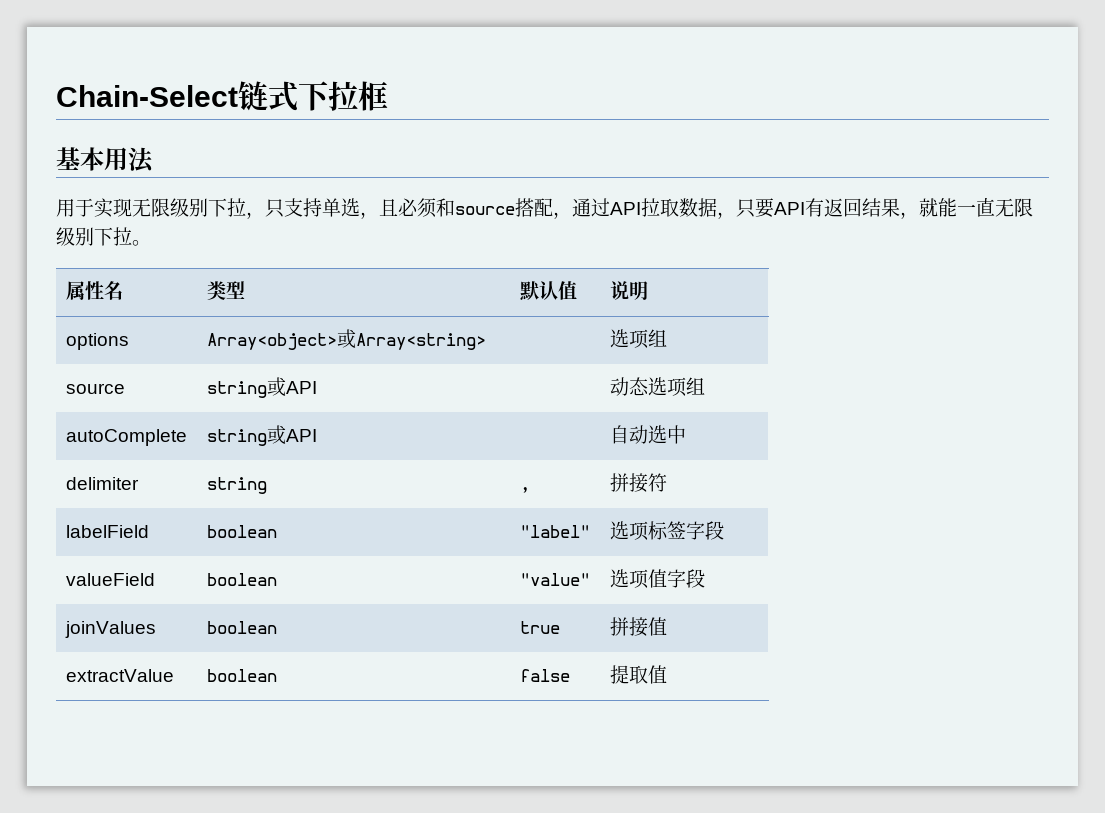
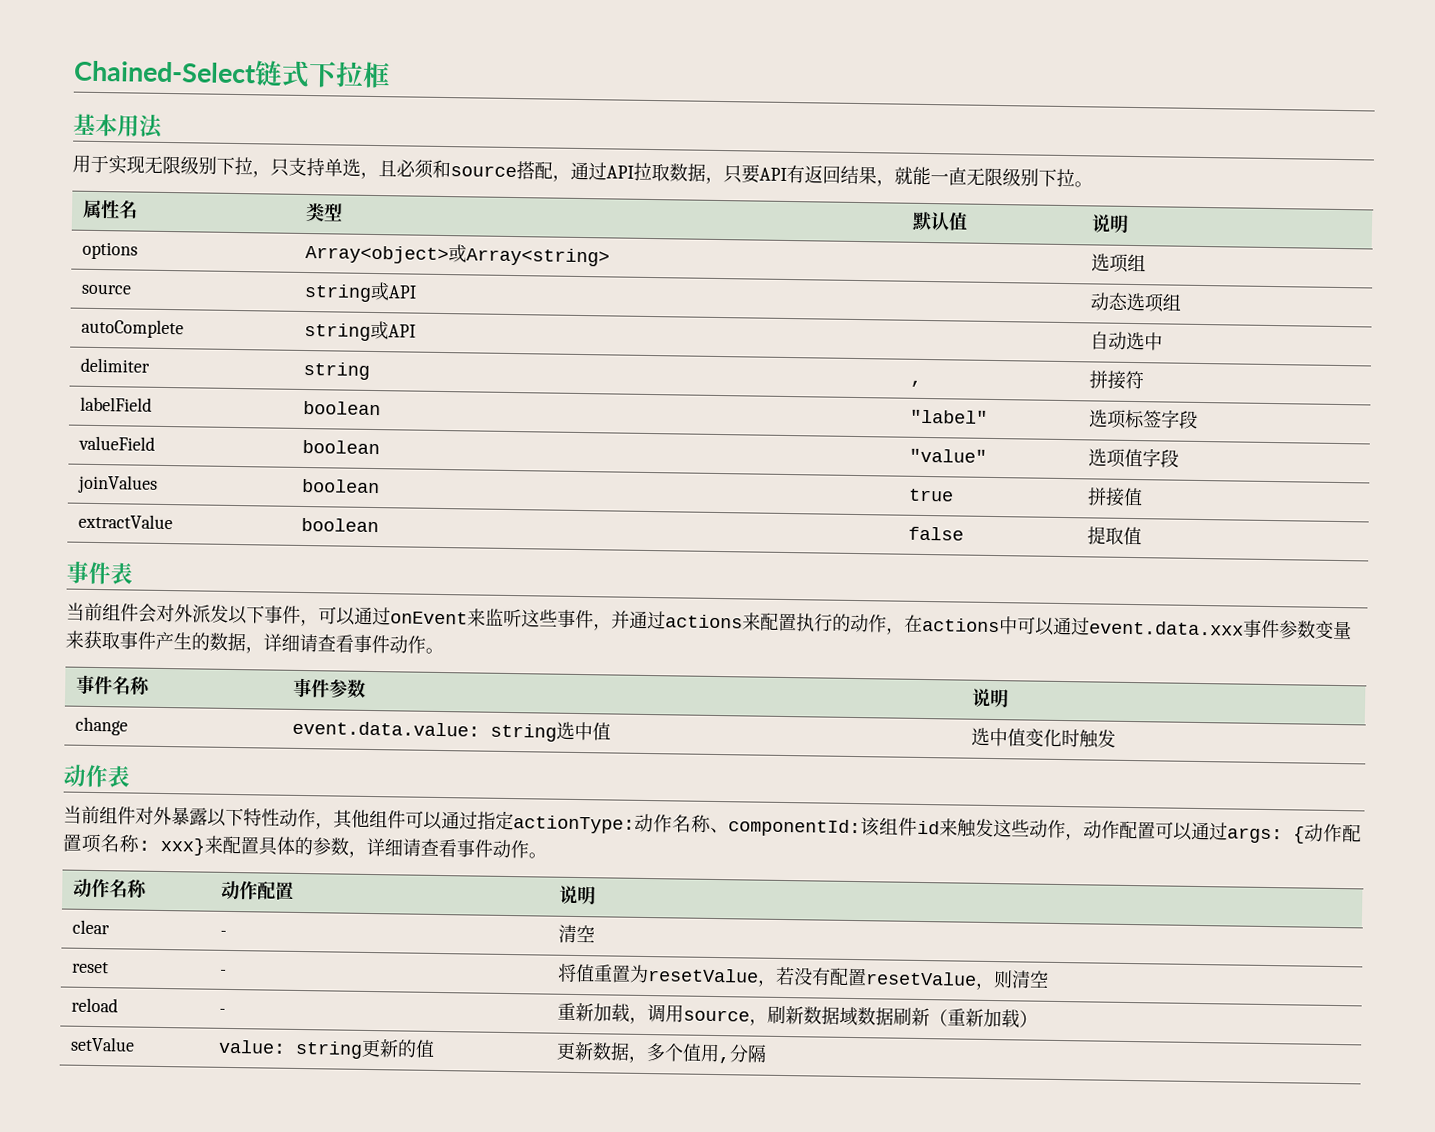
[56,85,238,107] Chain-Select -> [73,60,256,84] Chained-Select
(667, 674) none -> [66,561,133,585] [66,602,1352,640] [65,630,444,655] [75,674,151,695] [292,677,366,698] [970,688,1009,708] [74,716,128,736] [291,720,611,742] [970,727,1116,749] [63,764,131,788] [63,805,1362,844] [62,833,547,859] [72,878,148,898] [220,880,294,900] [558,885,596,905] [71,919,110,935] [219,930,227,936] [557,924,595,943] [71,961,109,974] [219,969,227,975] [556,963,1049,991] [70,997,118,1013] [218,1008,226,1014] [556,1002,1038,1028] [69,1036,135,1052] [217,1038,435,1059] [555,1041,767,1064] // 事件表 // 当前组件会对外派发以下事件，可以通过onEvent来监听这些事件，并通过actions来配置执行的动作，在actions中可以通过event.data.xxx事件参数变量来获取事件产生的数据，详细请查看事件动作。 // 事件名称 | 事件参数 | 说明 // change | event.data.value: string选中值 | 选中值变化时触发 // 动作表 // 当前组件对外暴露以下特性动作，其他组件可以通过指定actionType:动作名称、componentId:该组件id来触发这些动作，动作配置可以通过args: {动作配置项名称: xxx}来配置具体的参数，详细请查看事件动作。 // 动作名称 | 动作配置 | 说明 // clear | - | 清空 // reset | - | 将值重置为resetValue，若没有配置resetValue，则清空 // reload | - | 重新加载，调用source，刷新数据域数据刷新（重新加载） // setValue | value: string更新的值 | 更新数据，多个值用,分隔

